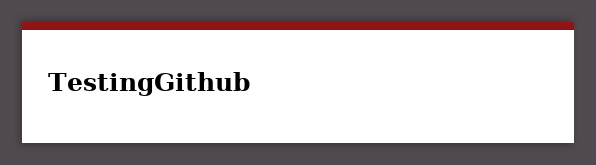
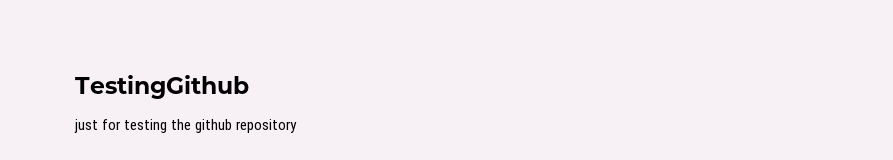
(250, 84) none -> [74,119,298,133] // just for testing the github repository

